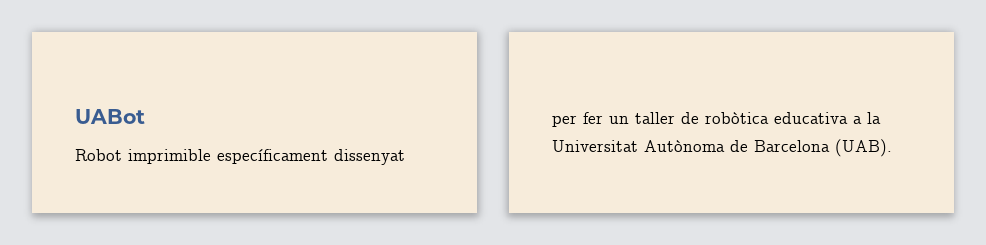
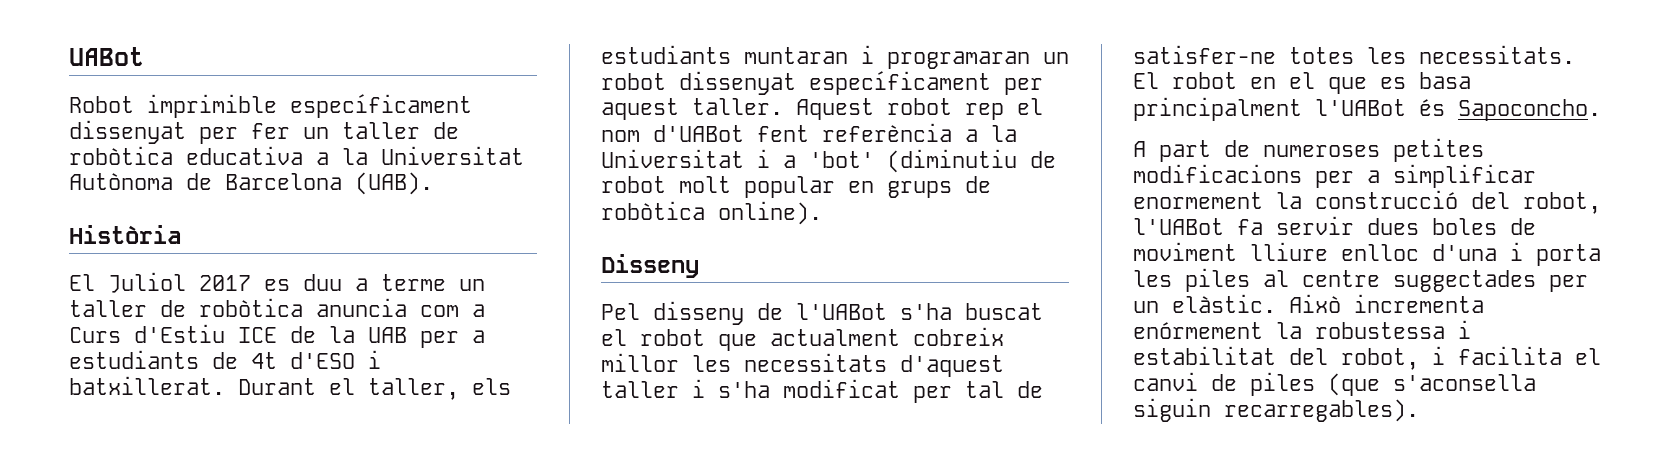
(892, 148) none -> [69,225,181,244] [69,272,485,293] [69,298,485,317] [69,324,485,348] [69,350,381,369] [69,376,511,400] [601,45,1069,69] [601,71,1043,95] [601,98,1043,120] [601,123,1017,142] [601,149,1056,173] [601,176,991,198] [601,201,822,225] [601,254,699,278] [601,301,1043,325] [601,327,1004,351] [601,353,1004,377] [601,379,1043,403] [1133,45,1575,64] [1133,72,1471,94] [1133,97,1601,121] [1133,138,1484,162] [1133,164,1536,188] [1133,190,1601,214] [1133,216,1536,235] [1133,242,1601,266] [1133,268,1588,292] [1133,294,1484,313] [1133,320,1471,339] [1133,346,1601,370] [1133,372,1536,396] [1133,398,1419,422] // Història // El Juliol 2017 es duu a terme un taller de robòtica anuncia com a Curs d'Estiu ICE de la UAB per a estudiants de 4t d'ESO i batxillerat. Durant el taller, els estudiants muntaran i programaran un robot dissenyat específicament per aquest taller. Aquest robot rep el nom d'UABot fent referència a la Universitat i a 'bot' (diminutiu de robot molt popular en grups de robòtica online). // Disseny // Pel disseny de l'UABot s'ha buscat el robot que actualment cobreix millor les necessitats d'aquest taller i s'ha modificat per tal de satisfer-ne totes les necessitats. El robot en el que es basa principalment l'UABot és Sapoconcho. // A part de numeroses petites modificacions per a simplificar enormement la construcció del robot, l'UABot fa servir dues boles de moviment lliure enlloc d'una i porta les piles al centre suggectades per un elàstic. Això incrementa enórmement la robustessa i estabilitat del robot, i facilita el canvi de piles (que s'aconsella siguin recarregables).

